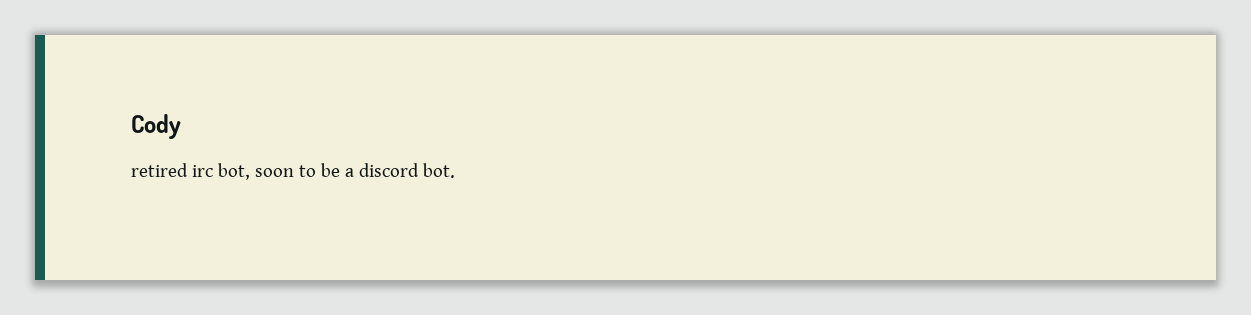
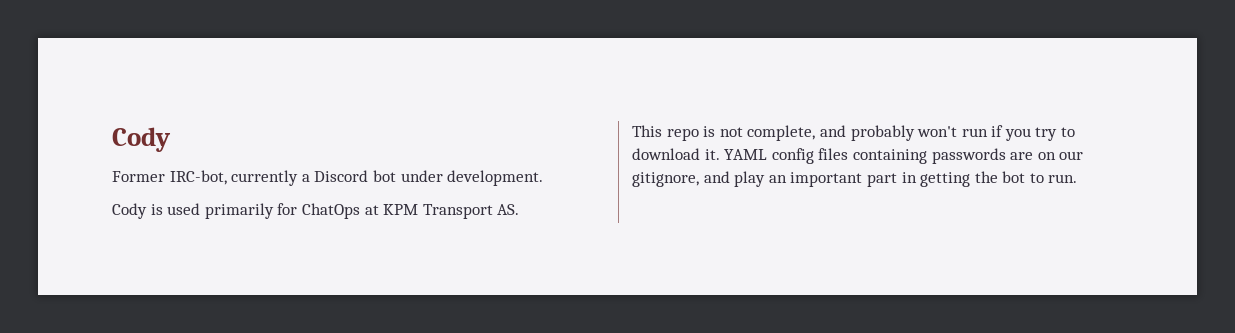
[131,163,455,180] retired irc bot, soon to be a discord bot. -> [112,170,544,186] [112,203,520,219] [632,125,1076,141] [632,148,1084,164] [632,171,1078,187] Former IRC-bot, currently a Discord bot under development. // Cody is used primarily for ChatOps at KPM Transport AS. // This repo is not complete, and probably won't run if you try to download it. YAML config files containing passwords are on our gitignore, and play an important part in getting the bot to run.

